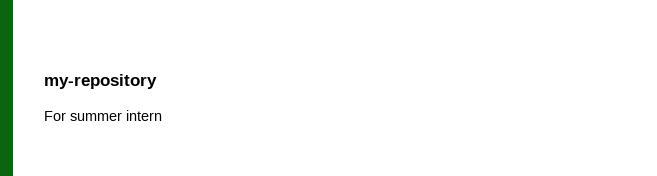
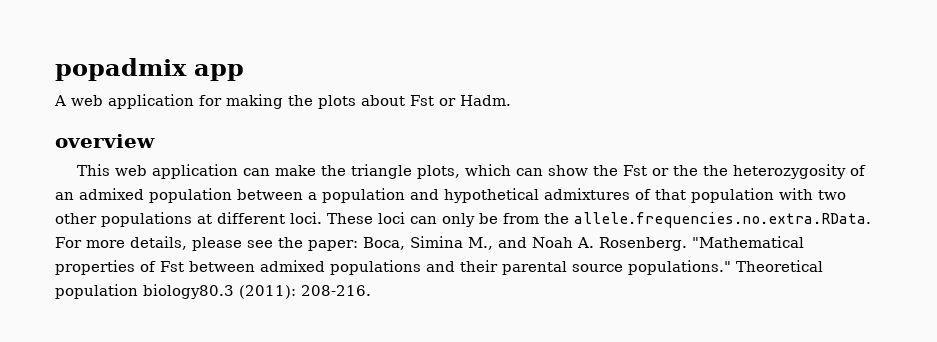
[44,74,157,89] [44,110,162,121] my-repository // For summer intern -> [55,58,244,81] [54,94,511,109] [55,134,155,148] [76,164,866,179] [55,188,846,203] [55,212,871,228] [55,236,804,251] [55,260,823,275] [55,284,371,299] popadmix app // A web application for making the plots about Fst or Hadm. // overview // This web application can make the triangle plots, which can show the Fst or the the heterozygosity of an admixed population between a population and hypothetical admixtures of that population with two other populations at different loci. These loci can only be from the allele.frequencies.no.extra.RData. For more details, please see the paper: Boca, Simina M., and Noah A. Rosenberg. "Mathematical properties of Fst between admixed populations and their parental source populations." Theoretical population biology80.3 (2011): 208-216.

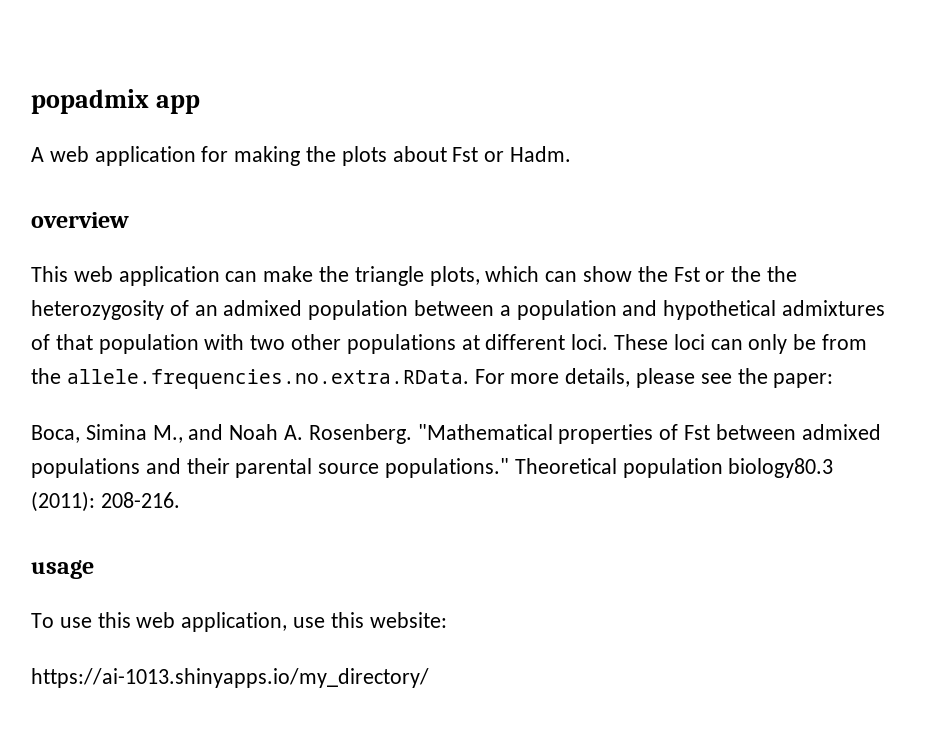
(358, 245) none -> (834, 380) //
(371, 290) none -> [31,560,94,579] [31,612,447,632] [31,668,429,688] // usage // To use this web application, use this website: // https://ai-1013.shinyapps.io/my_directory/

